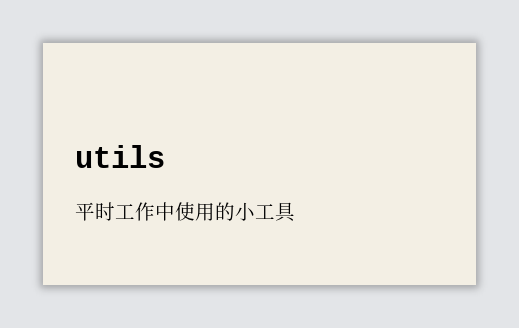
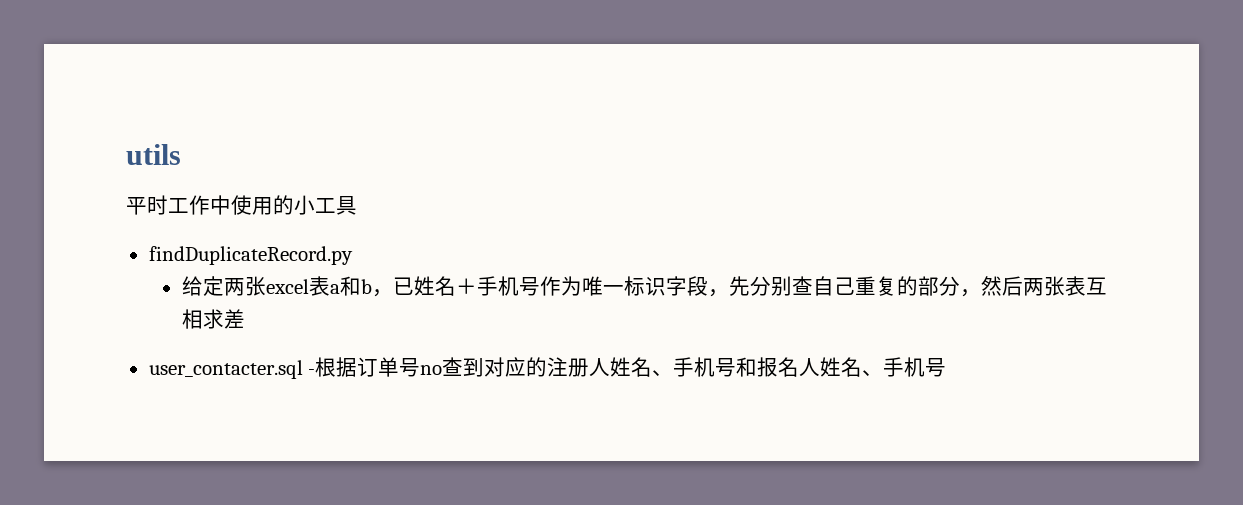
(296, 212) none -> [148,246,353,265] [181,276,1107,297] [181,309,245,329] [148,357,947,379] // findDuplicateRecord.py // 给定两张excel表a和b，已姓名＋手机号作为唯一标识字段，先分别查自己重复的部分，然后两张表互相求差 // user_contacter.sql -根据订单号no查到对应的注册人姓名、手机号和报名人姓名、手机号

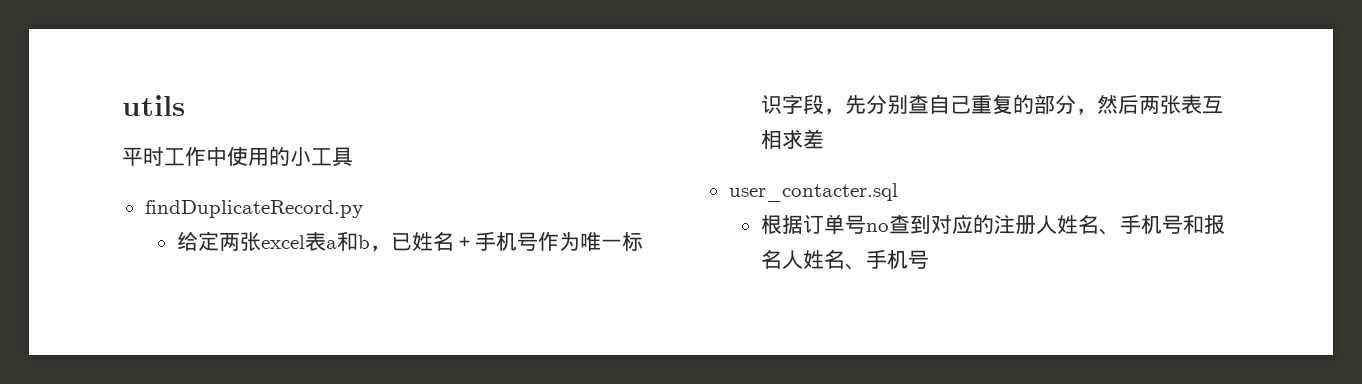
[308,369,316,375] - -> (898, 192) //

